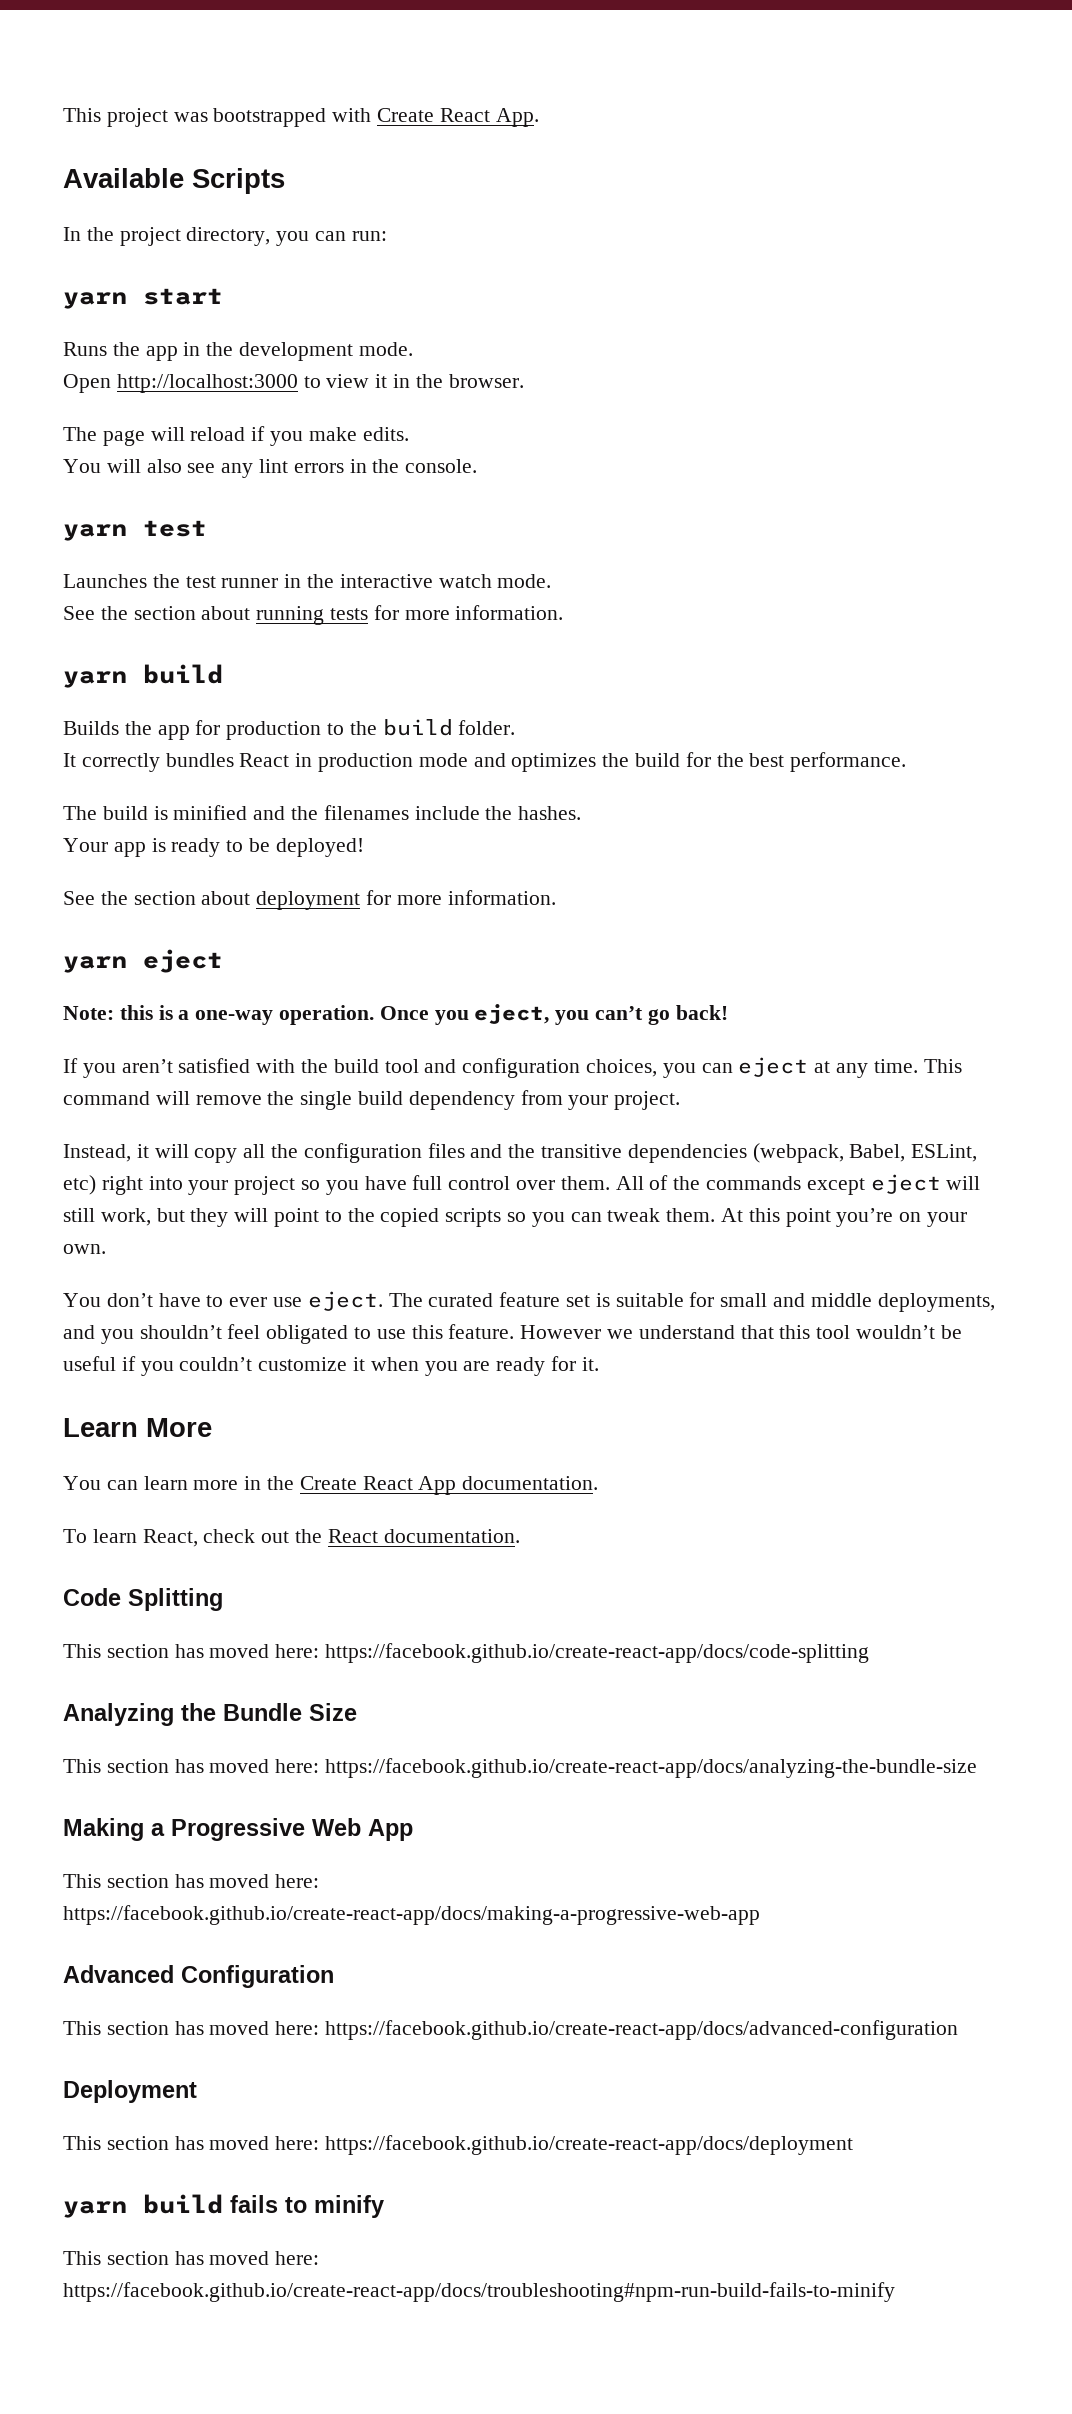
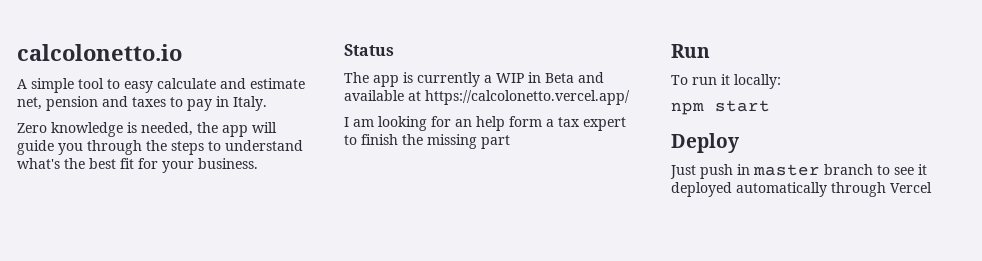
[63,108,539,127] [63,168,285,194] [63,227,387,246] [63,288,223,309] [63,342,413,361] [63,374,524,393] [63,426,409,446] [63,459,478,478] [63,520,207,541] [63,574,552,588] [63,605,564,625] [63,664,223,688] [63,719,516,740] [63,752,907,772] [63,805,582,820] [63,838,364,857] [63,890,556,910] [63,949,223,973] [63,1004,728,1025] [63,1057,962,1078] [63,1090,681,1110] [63,1143,978,1163] [63,1174,981,1195] [63,1208,968,1227] [63,1244,106,1254] [63,1291,995,1312] [63,1324,962,1344] [63,1356,599,1376] [63,1418,212,1437] [63,1476,599,1495] [63,1529,520,1547] [63,1588,223,1611] [63,1643,870,1663] [63,1703,357,1726] [63,1758,978,1778] [63,1818,413,1841] [63,1874,320,1888] [63,1905,760,1925] [63,1965,334,1988] [63,2020,959,2040] [63,2080,197,2103] [63,2135,854,2155] [63,2194,384,2218] [63,2251,320,2265] [63,2282,895,2302] This project was bootstrapped with Create React App. // Available Scripts // In the project directory, you can run: // yarn start // Runs the app in the development mode. // Open http://localhost:3000 to view it in the browser. // The page will reload if you make edits. // You will also see any lint errors in the console. // yarn test // Launches the test runner in the interactive watch mode. // See the section about running tests for more information. // yarn build // Builds the app for production to the build folder. // It correctly bundles React in production mode and optimizes the build for the best performance. // The build is minified and the filenames include the hashes. // Your app is ready to be deployed! // See the section about deployment for more information. // yarn eject // Note: this is a one-way operation. Once you eject, you can’t go back! // If you aren’t satisfied with the build tool and configuration choices, you can eject at any time. This command will remove the single build dependency from your project. // Instead, it will copy all the configuration files and the transitive dependencies (webpack, Babel, ESLint, etc) right into your project so you have full control over them. All of the commands except eject will still work, but they will point to the copied scripts so you can tweak them. At this point you’re on your own. // You don’t have to ever use eject. The curated feature set is suitable for small and middle deployments, and you shouldn’t feel obligated to use this feature. However we understand that this tool wouldn’t be useful if you couldn’t customize it when you are ready for it. // Learn More // You can learn more in the Create React App documentation. // To learn React, check out the React documentation. // Code Splitting // This section has moved here: https://facebook.github.io/create-react-app/docs/code-splitting // Analyzing the Bundle Size // This section has moved here: https://facebook.github.io/create-react-app/docs/analyzing-the-bundle-size // Making a Progressive Web App // This section has moved here: https://facebook.github.io/create-react-app/docs/making-a-progressive-web-app // Advanced Configuration // This section has moved here: https://facebook.github.io/create-react-app/docs/advanced-configuration // Deployment // This section has moved here: https://facebook.github.io/create-react-app/docs/deployment // yarn build fails to minify // This section has moved here: https://facebook.github.io/create-react-app/docs/troubleshooting#npm-run-build-fails-to-minify -> [17,44,182,61] [17,78,305,93] [17,96,267,111] [17,122,277,137] [17,140,303,155] [17,158,258,173] [344,44,394,56] [344,72,604,87] [344,90,630,105] [344,116,626,131] [344,134,510,149] [671,44,710,58] [671,74,781,89] [671,100,770,115] [671,133,739,153] [670,164,927,179] [671,182,932,197] calcolonetto.io // A simple tool to easy calculate and estimate net, pension and taxes to pay in Italy. // Zero knowledge is needed, the app will guide you through the steps to understand what's the best fit for your business. // Status // The app is currently a WIP in Beta and available at https://calcolonetto.vercel.app/ // I am looking for an help form a tax expert to finish the missing part // Run // To run it locally: // npm start // Deploy // Just push in master branch to see it deployed automatically through Vercel

